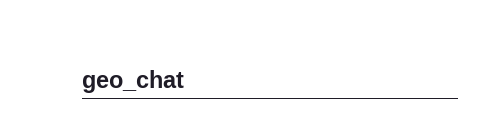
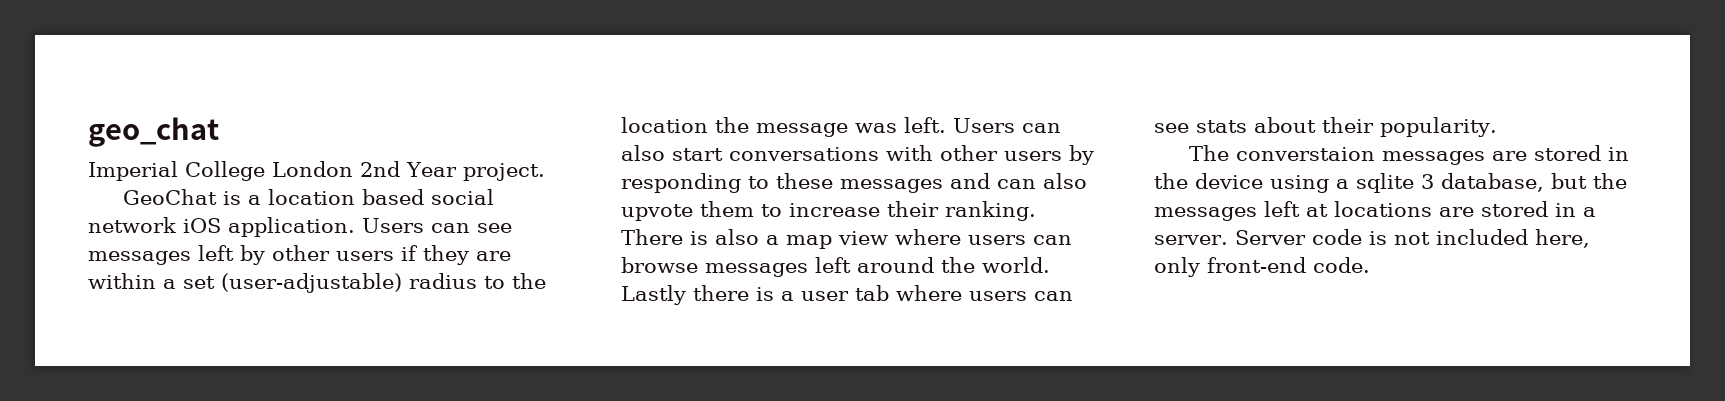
(184, 81) none -> [88,161,545,181] [123,189,495,205] [88,217,512,237] [88,245,511,265] [88,273,546,293] [621,117,1061,137] [621,145,1094,165] [621,173,1087,193] [621,201,1036,221] [621,229,1072,249] [621,257,1050,277] [621,285,1073,305] [1154,117,1497,137] [1189,145,1630,165] [1154,173,1627,193] [1154,201,1596,221] [1154,229,1590,248] [1154,257,1370,277] // Imperial College London 2nd Year project. // GeoChat is a location based social network iOS application. Users can see messages left by other users if they are within a set (user-adjustable) radius to the location the message was left. Users can also start conversations with other users by responding to these messages and can also upvote them to increase their ranking. There is also a map view where users can browse messages left around the world. Lastly there is a user tab where users can see stats about their popularity. // The converstaion messages are stored in the device using a sqlite 3 database, but the messages left at locations are stored in a server. Server code is not included here, only front-end code.

